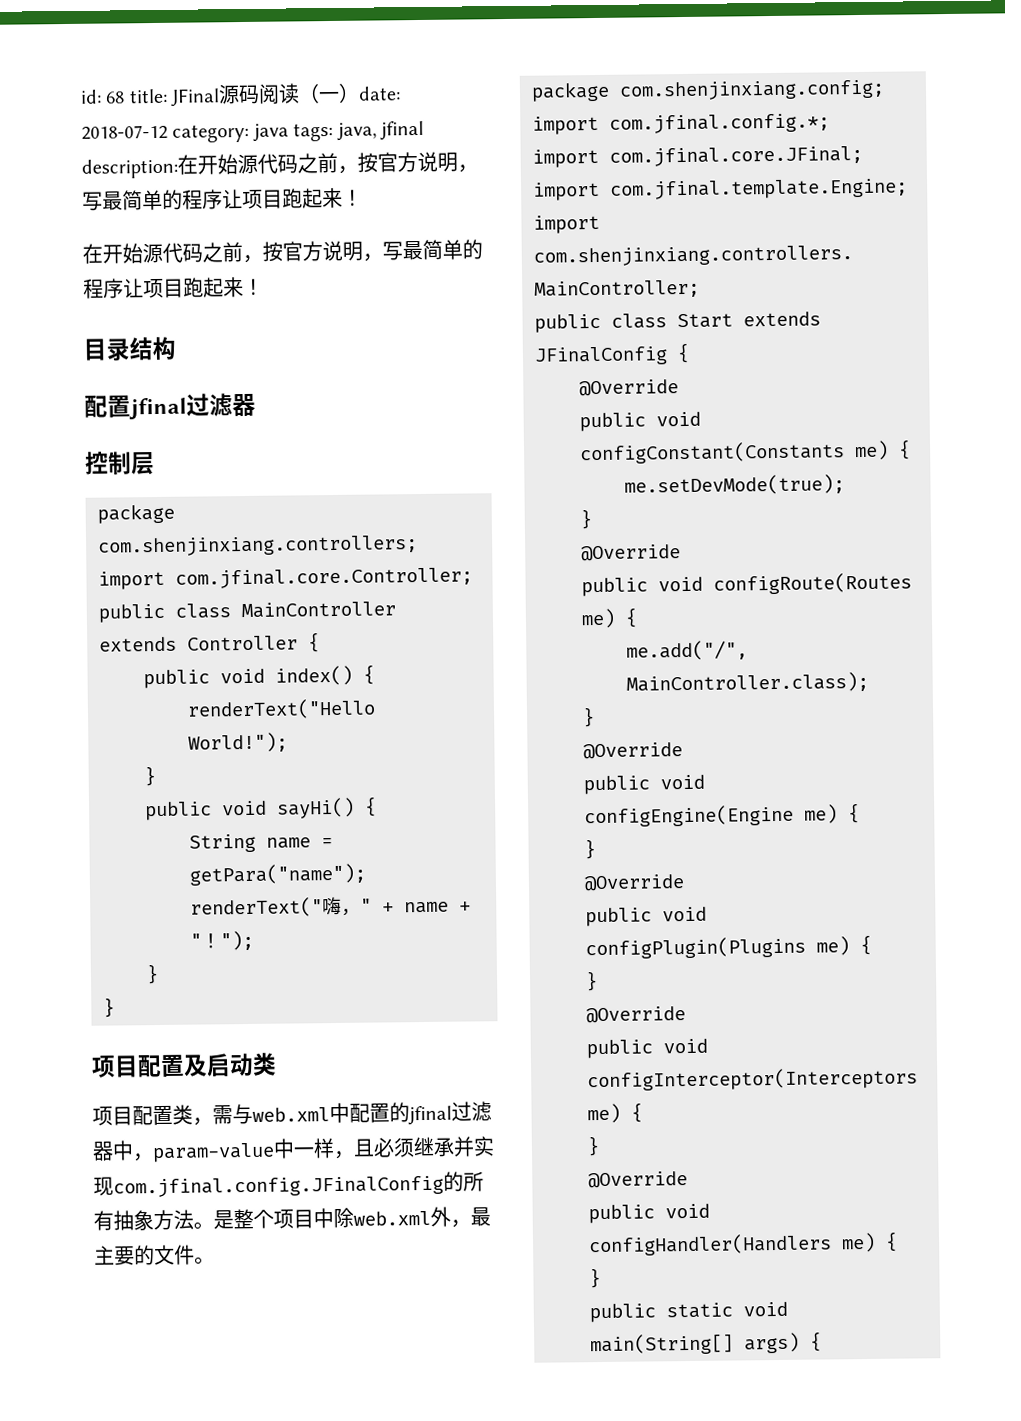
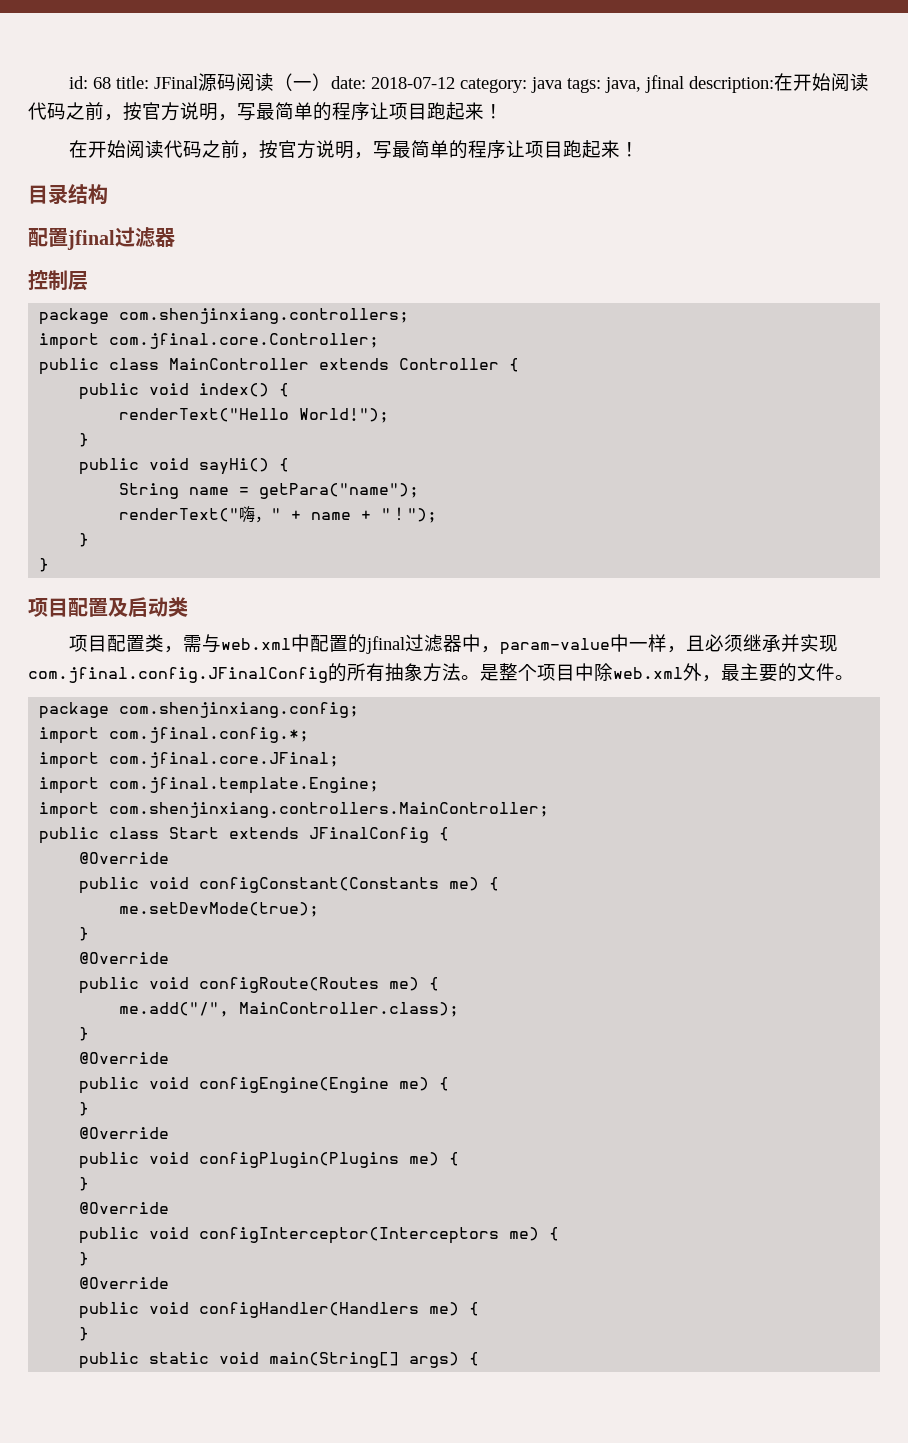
[237,153,258,175] 源 -> [830,73,869,91] 阅读
[142,242,163,264] 源 -> [125,140,164,158] 阅读

